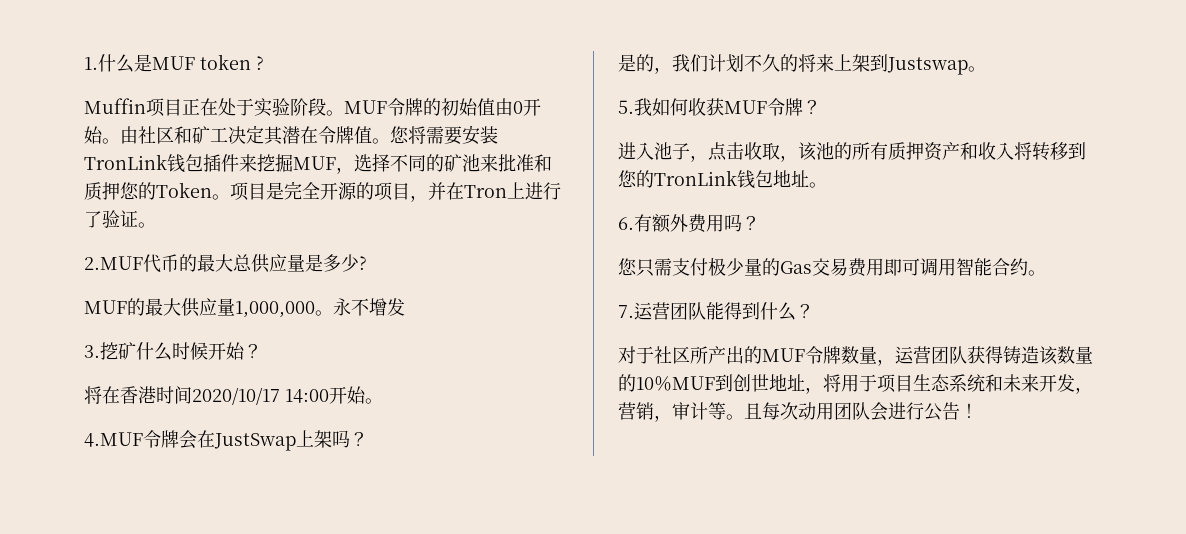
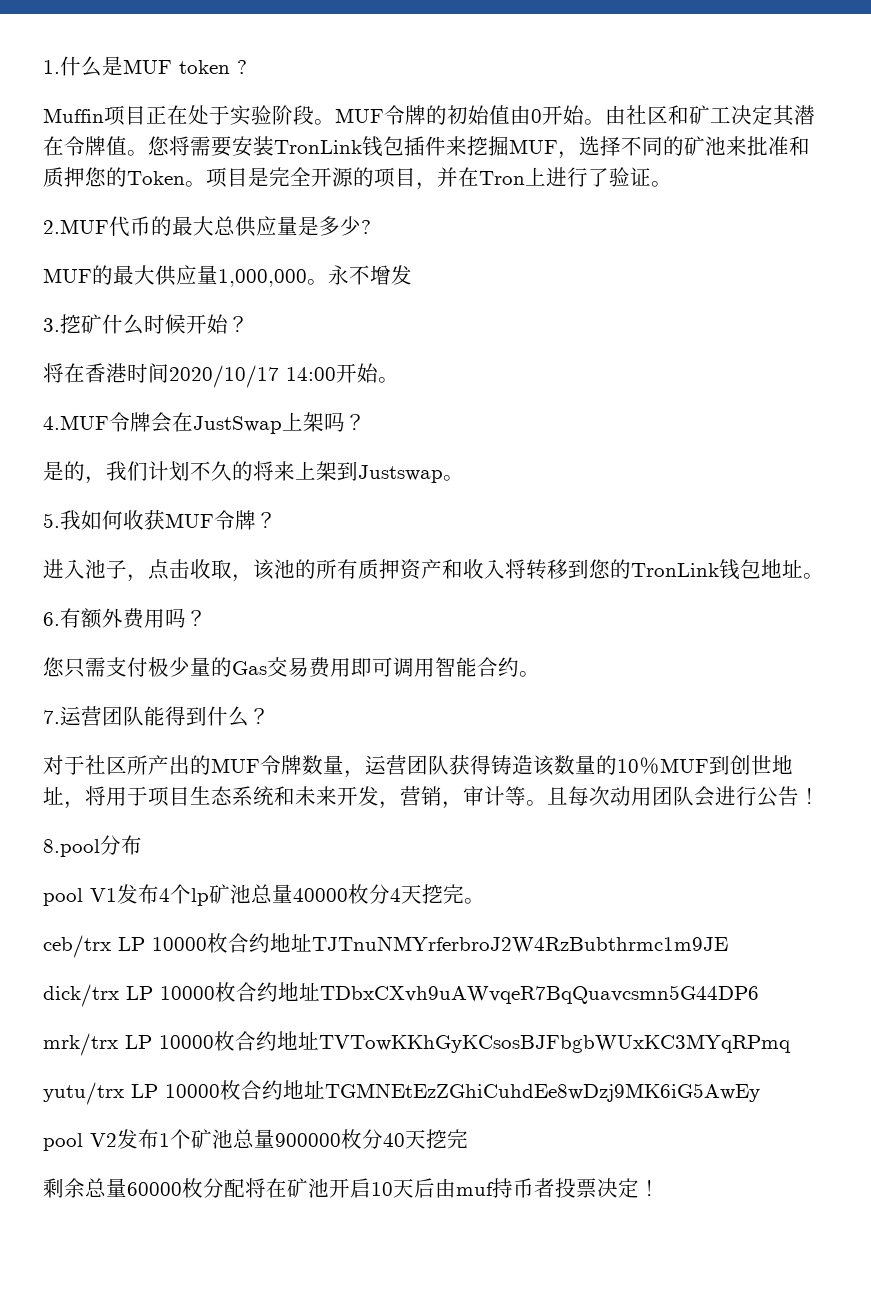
(978, 410) none -> [43,835,142,857] [43,884,485,906] [43,933,728,958] [43,982,759,1007] [43,1031,791,1056] [43,1080,760,1105] [43,1129,468,1151] [43,1178,660,1198] // 8.pool分布 // pool V1发布4个lp矿池总量40000枚分4天挖完。 // ceb/trx LP 10000枚合约地址TJTnuNMYrferbroJ2W4RzBubthrmc1m9JE // dick/trx LP 10000枚合约地址TDbxCXvh9uAWvqeR7BqQuavcsmn5G44DP6 // mrk/trx LP 10000枚合约地址TVTowKKhGyKCsosBJFbgbWUxKC3MYqRPmq // yutu/trx LP 10000枚合约地址TGMNEtEzZGhiCuhdEe8wDzj9MK6iG5AwEy // pool V2发布1个矿池总量900000枚分40天挖完 // 剩余总量60000枚分配将在矿池开启10天后由muf持币者投票决定！

